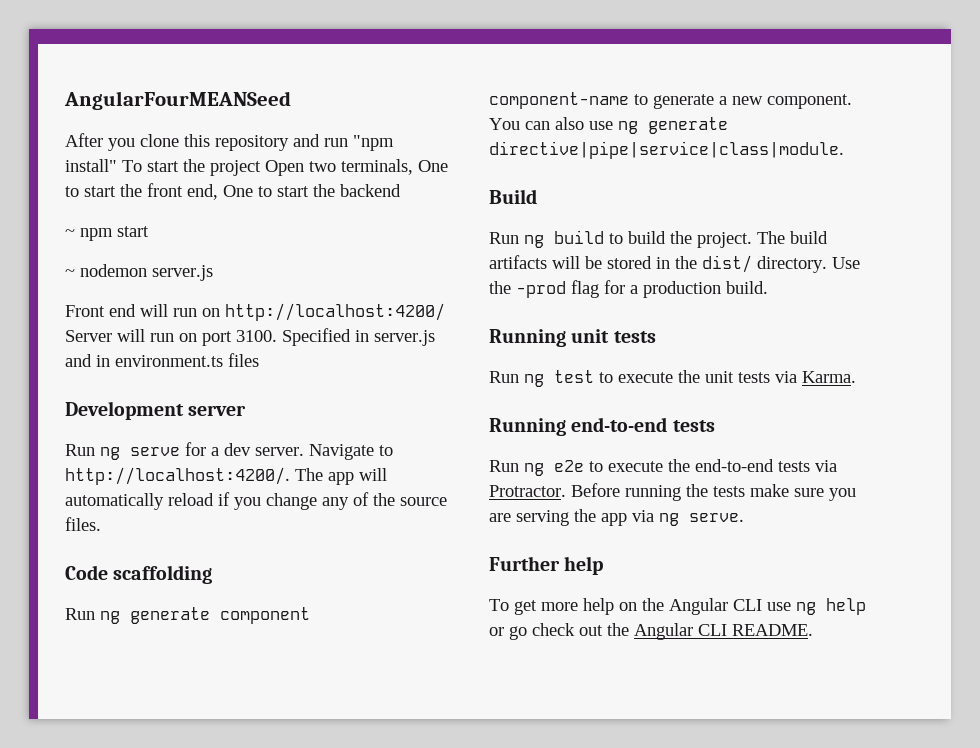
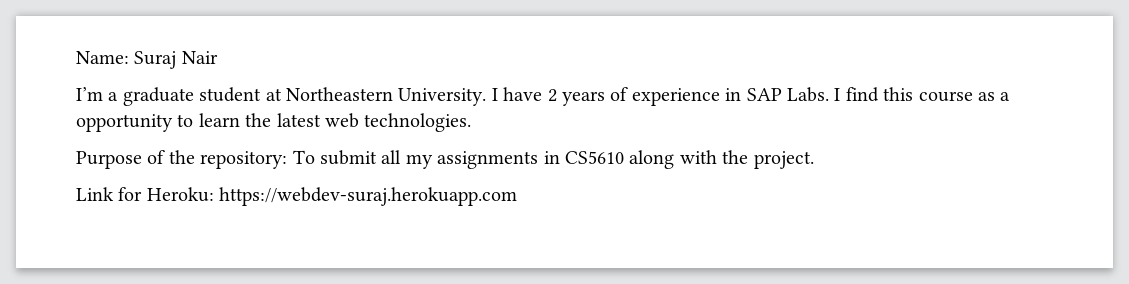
[64,91,291,110] [65,133,394,151] [65,159,448,176] [65,183,401,200] [65,226,149,241] [65,264,213,281] [65,303,445,321] [65,328,435,346] [65,353,259,367] [65,401,247,420] [65,442,393,460] [65,467,387,485] [65,492,447,510] [65,517,101,531] [65,565,213,584] [65,607,310,624] [489,92,852,109] [489,117,728,134] [489,141,844,159] [489,189,537,204] [489,230,828,248] [489,255,860,273] [489,280,768,298] [489,329,656,347] [489,370,856,387] [489,417,715,436] [489,459,837,476] [489,483,856,501] [489,509,744,526] [489,556,604,575] [489,598,866,615] [489,623,813,640] AngularFourMEANSeed // After you clone this repository and run "npm install" To start the project Open two terminals, One to start the front end, One to start the backend // ~ npm start // ~ nodemon server.js // Front end will run on http://localhost:4200/ Server will run on port 3100. Specified in server.js and in environment.ts files // Development server // Run ng serve for a dev server. Navigate to http://localhost:4200/. The app will automatically reload if you change any of the source files. // Code scaffolding // Run ng generate component component-name to generate a new component. You can also use ng generate directive|pipe|service|class|module. // Build // Run ng build to build the project. The build artifacts will be stored in the dist/ directory. Use the -prod flag for a production build. // Running unit tests // Run ng test to execute the unit tests via Karma. // Running end-to-end tests // Run ng e2e to execute the end-to-end tests via Protractor. Before running the tests make sure you are serving the app via ng serve. // Further help // To get more help on the Angular CLI use ng help or go check out the Angular CLI README. -> [76,51,218,69] [76,87,1011,106] [76,113,472,132] [76,150,814,169] [76,187,518,206] Name: Suraj Nair // I’m a graduate student at Northeastern University. I have 2 years of experience in SAP Labs. I find this course as a opportunity to learn the latest web technologies. // Purpose of the repository: To submit all my assignments in CS5610 along with the project. // Link for Heroku: https://webdev-suraj.herokuapp.com

